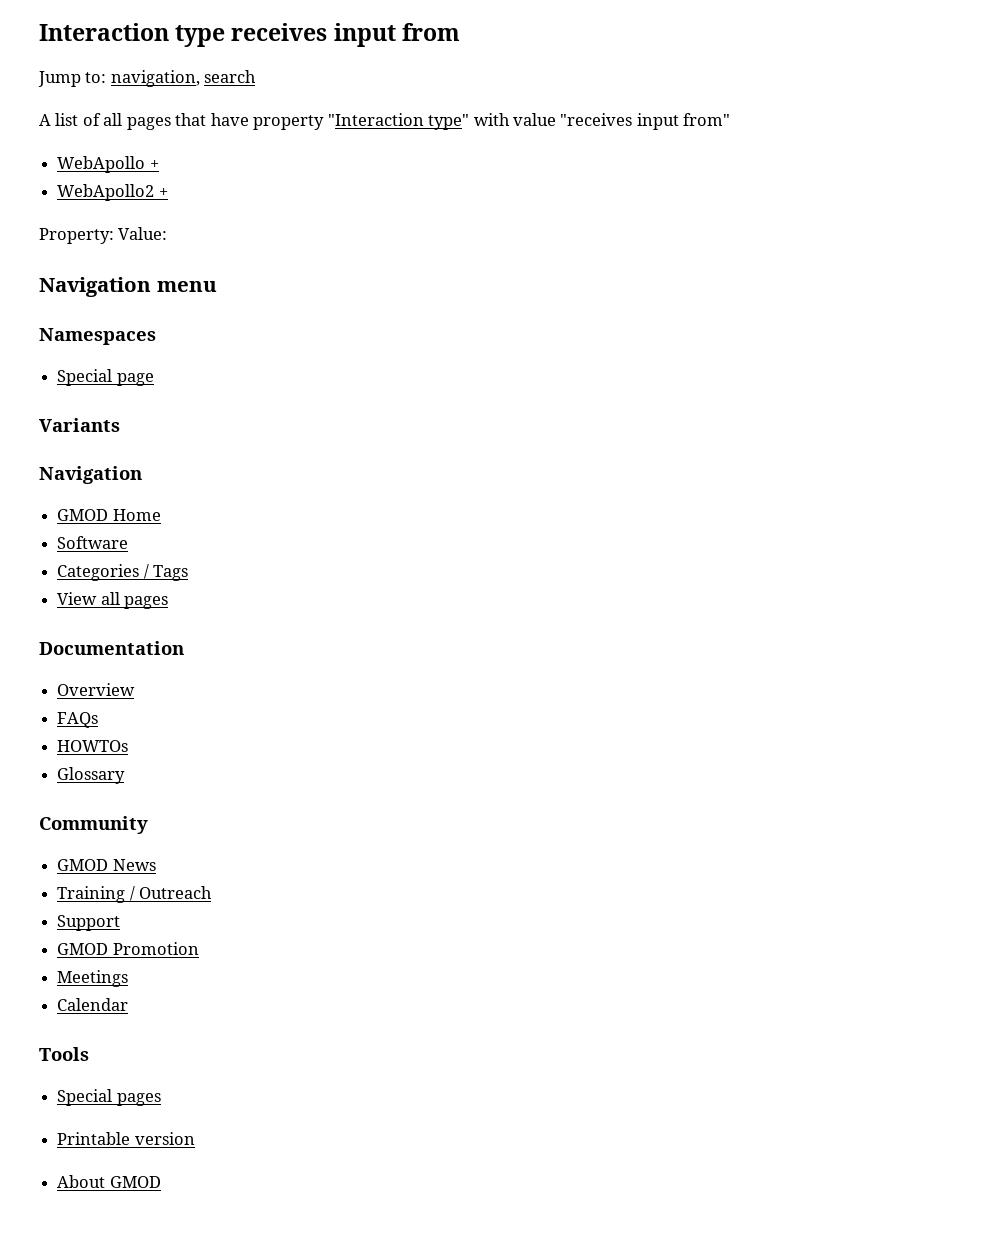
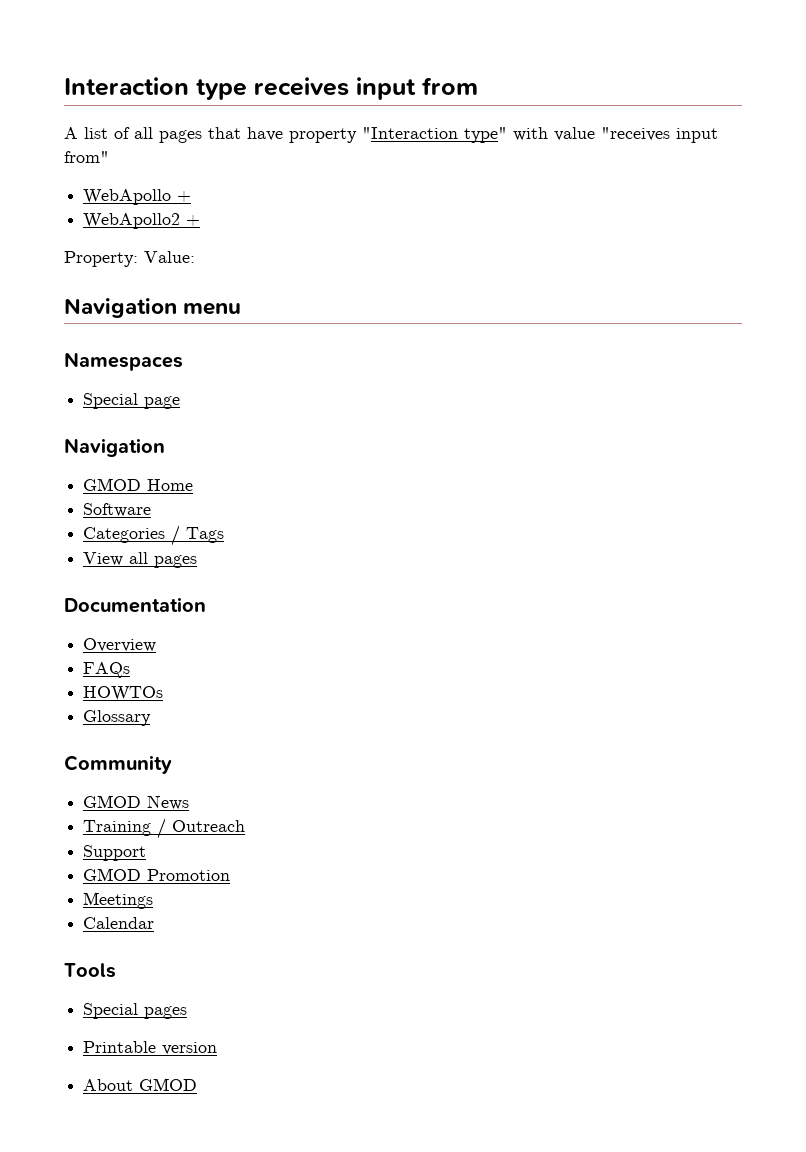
[38,70,257,87] // Jump to: navigation, search -> (478, 86) none
[39,418,120,432] // Variants -> (181, 402) none

